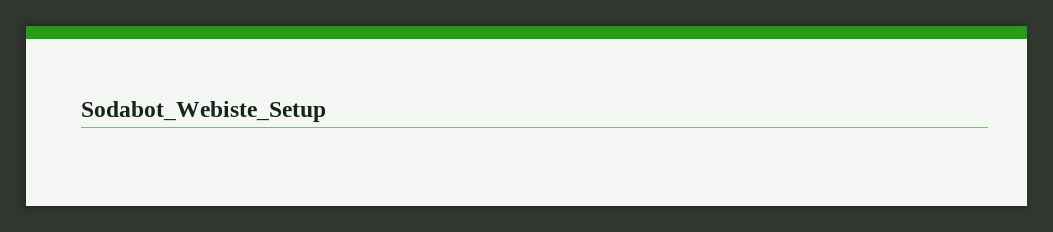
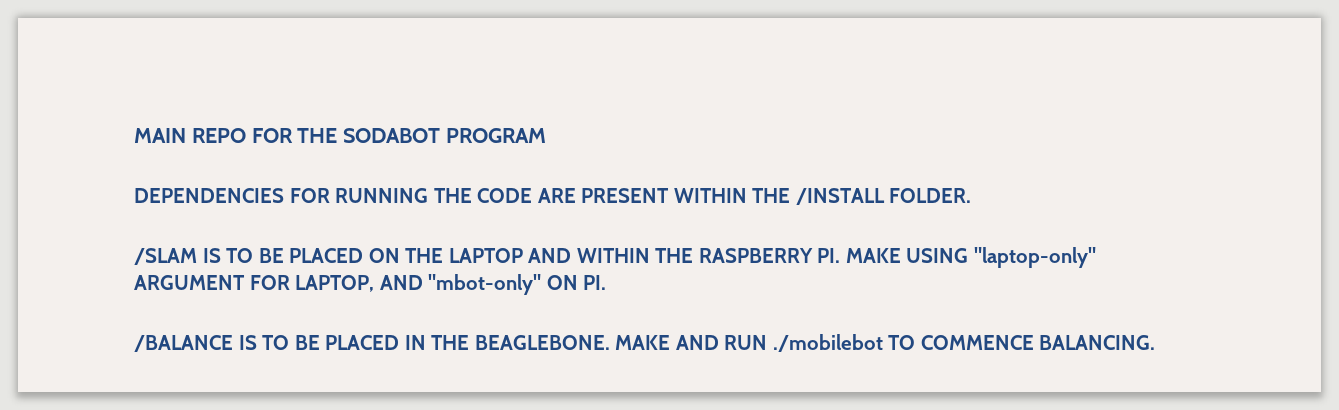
[81,101,326,122] Sodabot_Webiste_Setup -> [134,128,547,143] [134,188,972,205] [134,247,1097,268] [134,274,607,295] [134,334,1156,352] MAIN REPO FOR THE SODABOT PROGRAM // DEPENDENCIES FOR RUNNING THE CODE ARE PRESENT WITHIN THE /INSTALL FOLDER. // /SLAM IS TO BE PLACED ON THE LAPTOP AND WITHIN THE RASPBERRY PI. MAKE USING "laptop-only" ARGUMENT FOR LAPTOP, AND "mbot-only" ON PI. // /BALANCE IS TO BE PLACED IN THE BEAGLEBONE. MAKE AND RUN ./mobilebot TO COMMENCE BALANCING.

